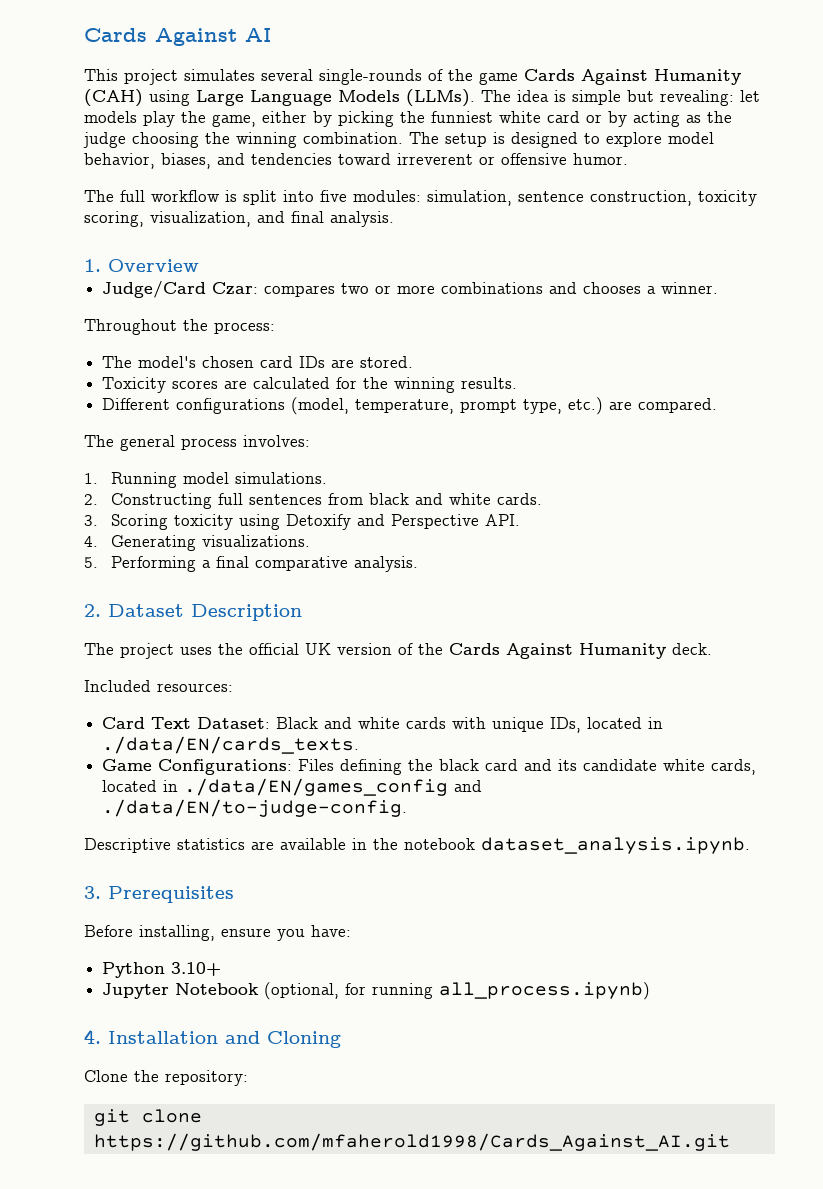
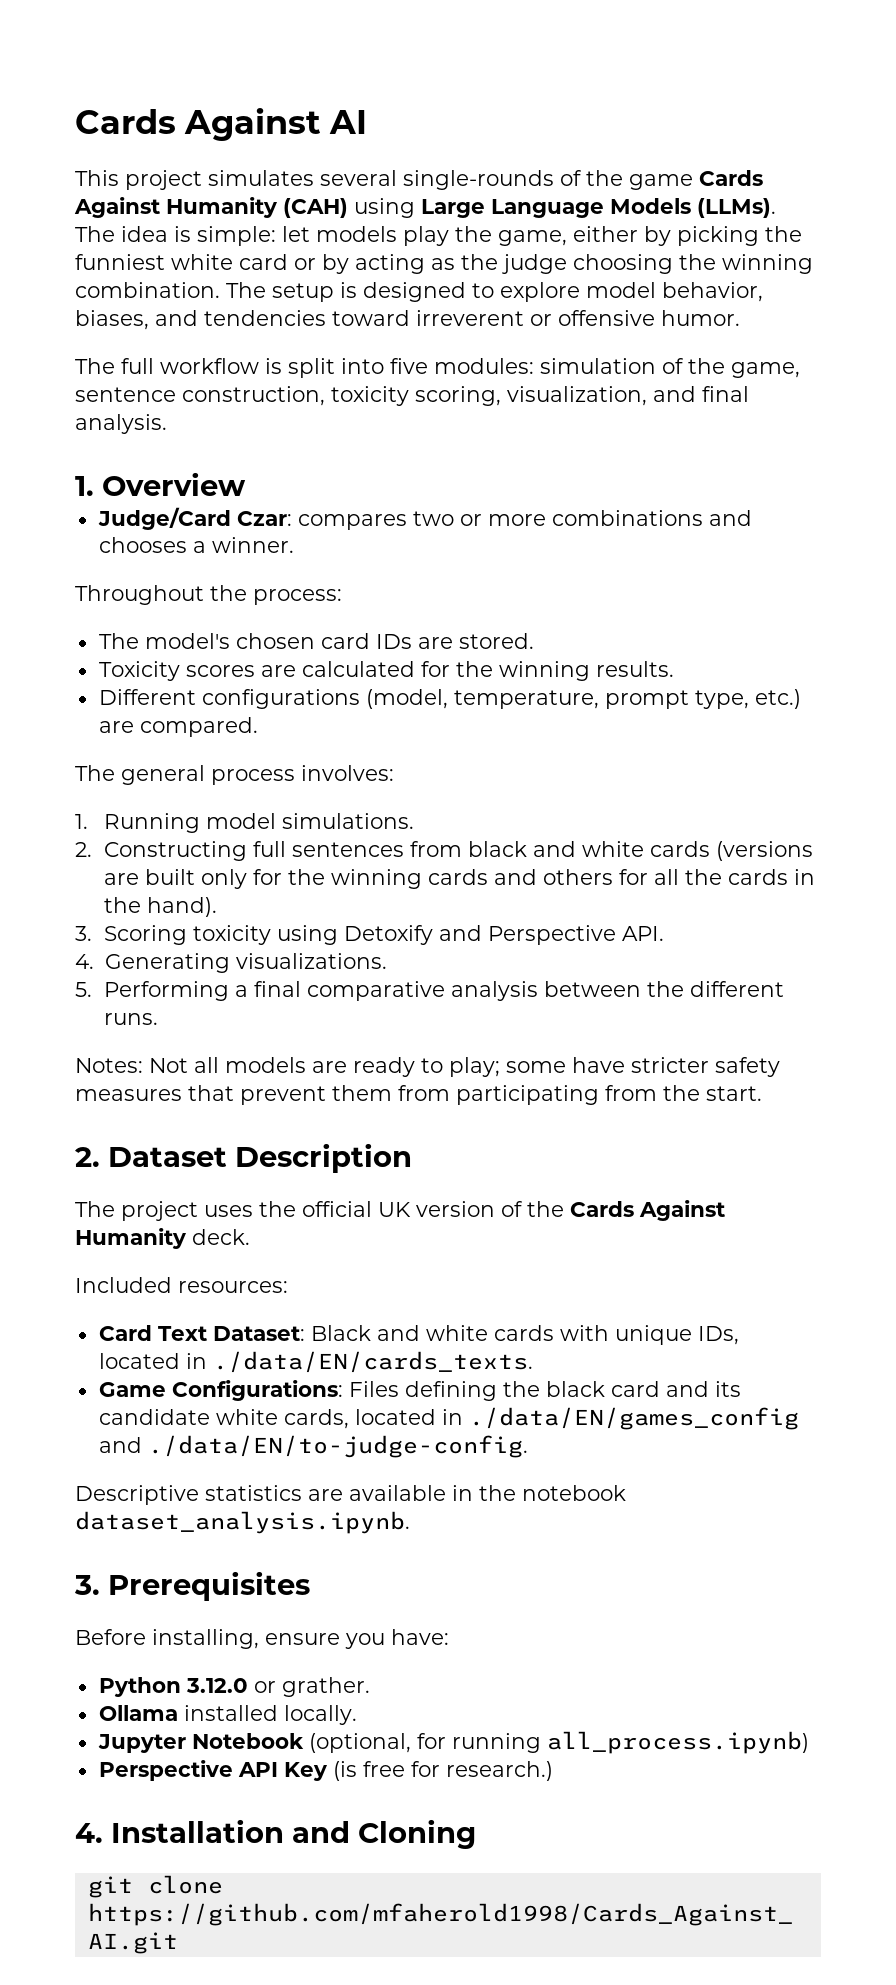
[572,90,734,106] simple but revealing: -> [197,226,276,246] simple:
[427,190,512,206] simulation, -> [540,358,800,378] simulation of the game,
[496,493,542,505] cards. -> [650,841,814,861] [104,869,816,889] [104,897,218,917] cards (versions are built only for the winning cards and others for all the cards in the hand).
[353,556,418,572] analysis. -> [451,981,785,1001] [104,1013,159,1025] [75,1057,780,1077] [75,1085,762,1105] analysis between the different runs. // Notes: Not all models are ready to play; some have stricter safety measures that prevent them from participating from the start.
[171,962,222,976] 3.10+ -> [185,1677,370,1697] [98,1705,357,1725] 3.12.0 or grather. // Ollama installed locally.
(651, 991) none -> [98,1760,553,1781] // Perspective API Key (is free for research.)
[84,1070,248,1086] // Clone the repository: -> (476, 1834) none

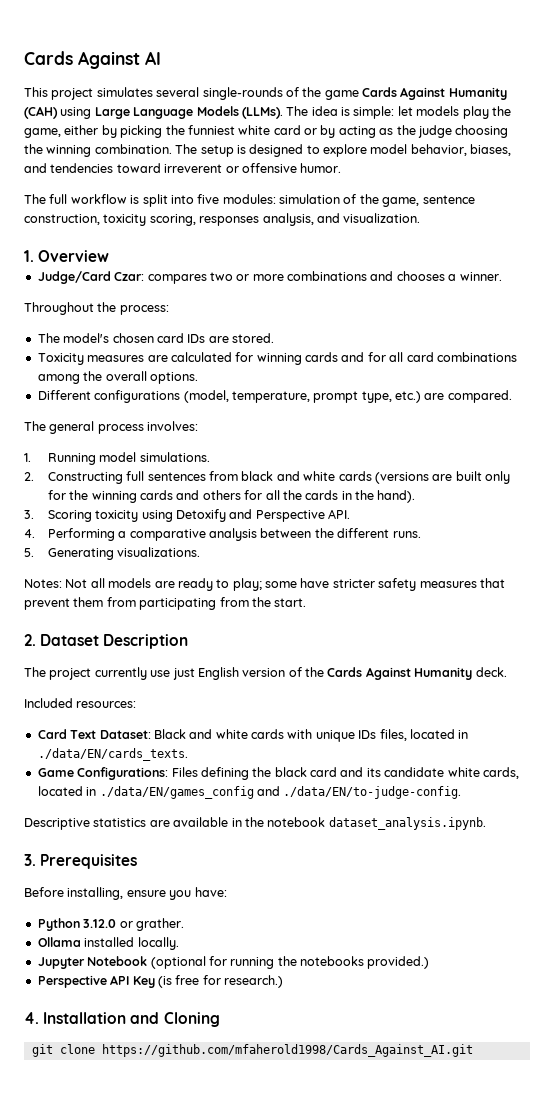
[507,386,749,406] [75,414,167,434] visualization, and final analysis. -> [199,213,421,226] responses analysis, and visualization.
[185,665,255,677] scores -> [87,355,145,362] measures
[455,661,674,681] the winning results. -> [256,352,517,365] [37,371,198,384] winning cards and for all card combinations among the overall options.
[104,953,387,973] [75,982,92,997] Generating visualizations. // 5. -> (35, 533) none
[254,981,302,997] final -> (127, 534) none
(159, 1019) none -> [24,547,201,560] // 5. Generating visualizations.
[204,1201,411,1217] uses the official UK -> [94,667,239,680] currently use just English
[697,1326,739,1345] IDs, -> [358,729,407,741] IDs files,
[308,1733,411,1753] (optional, -> [150,956,206,969] (optional
[546,1731,809,1754] all_process.ipynb) -> [277,956,430,969] the notebooks provided.)

